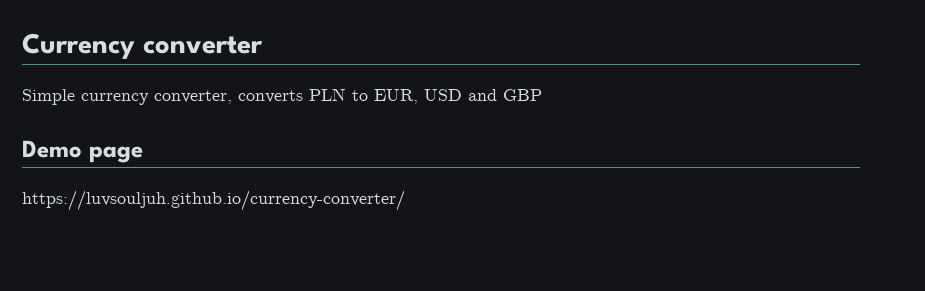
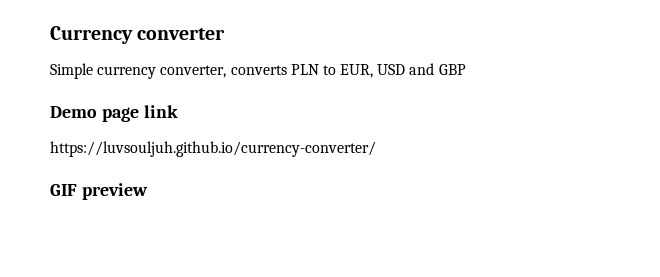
(143, 154) none -> [143,105,178,118] link
(405, 200) none -> [50,183,148,200] // GIF preview

